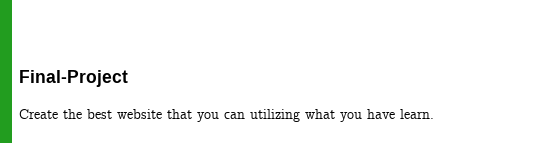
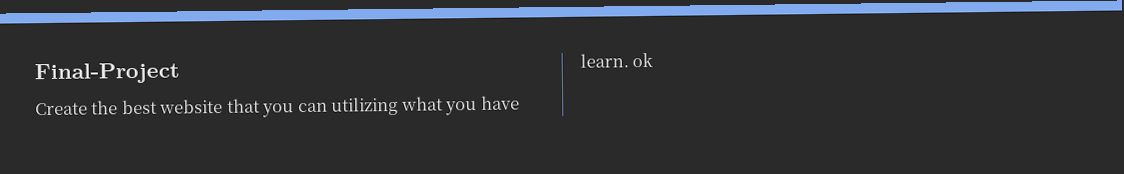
(434, 114) none -> [632,52,654,68] ok

